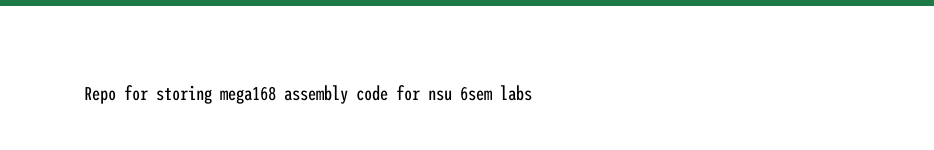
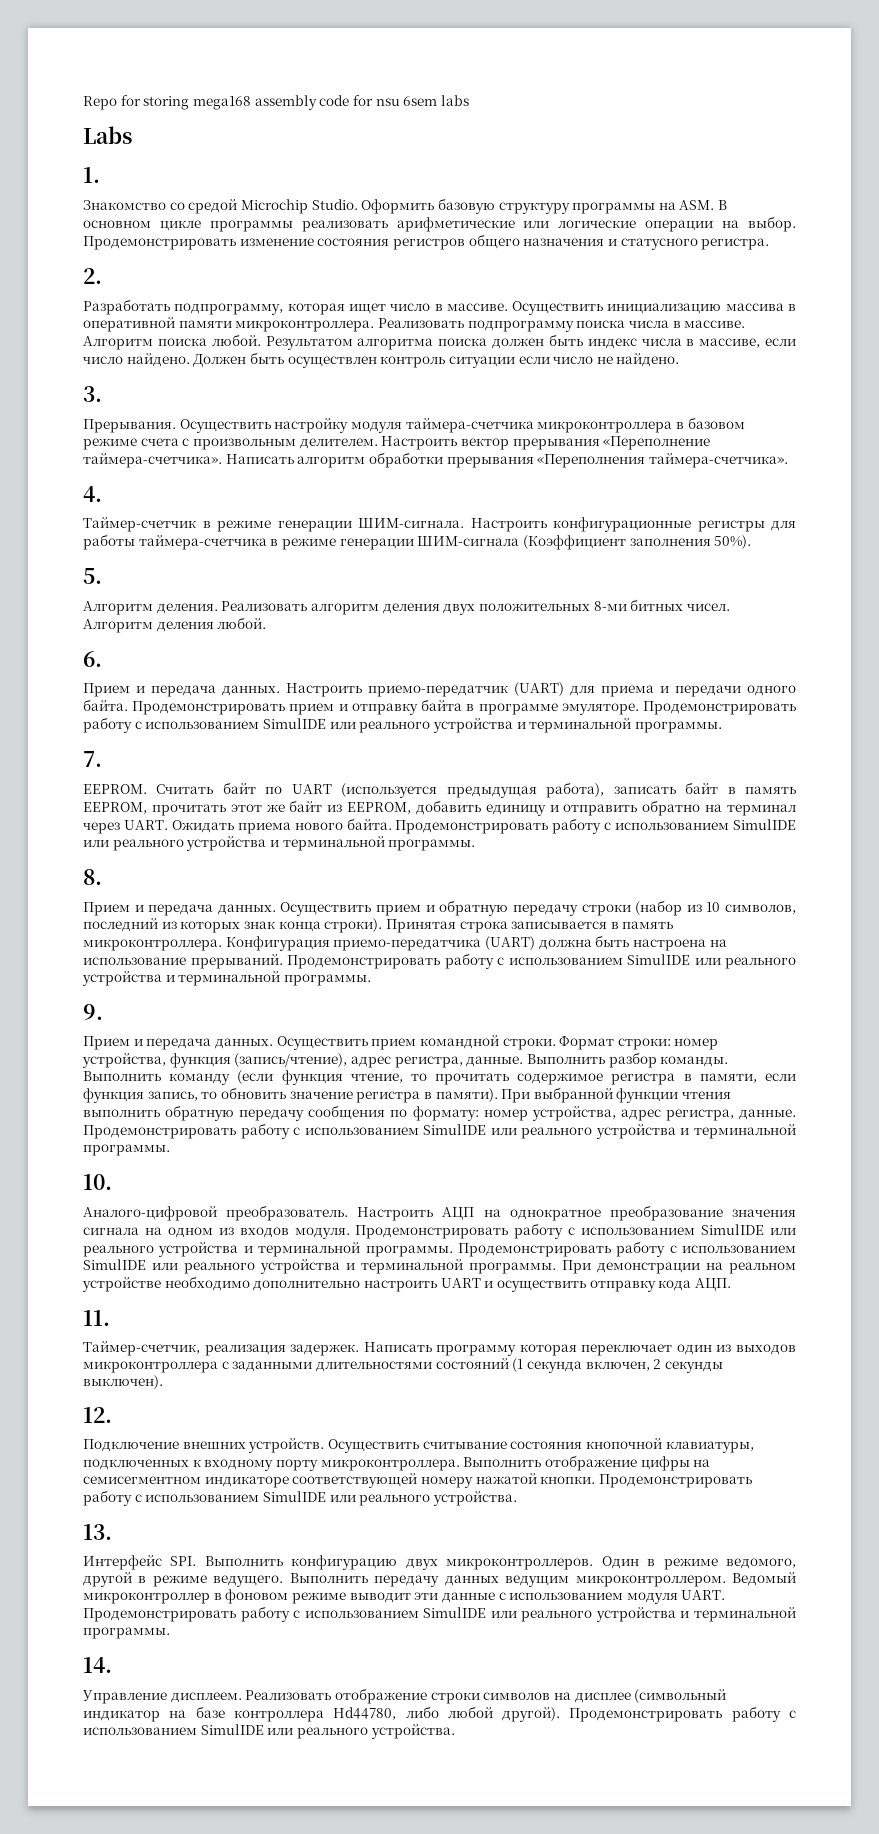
(532, 93) none -> [83,126,132,144] [83,167,100,183] [83,198,728,214] [83,216,797,232] [83,234,770,250] [83,268,102,284] [83,299,796,315] [83,317,746,332] [83,334,796,350] [83,352,680,368] [83,386,102,402] [83,417,745,433] [83,436,711,450] [83,452,788,468] [83,486,102,502] [83,517,796,532] [83,534,752,550] [83,568,102,584] [83,599,730,615] [83,617,267,633] [83,651,102,667] [83,682,796,697] [83,699,796,715] [83,717,722,733] [83,751,102,767] [83,782,796,798] [83,800,796,816] [83,818,796,834] [83,836,476,851] [83,869,102,885] [83,900,797,916] [83,918,674,933] [83,935,727,951] [83,953,796,969] [82,971,371,986] [83,1004,103,1020] [83,1035,719,1050] [82,1052,729,1068] [83,1070,796,1085] [83,1087,732,1103] [83,1105,797,1121] [83,1123,796,1139] [83,1144,170,1156] [83,1174,112,1190] [83,1205,796,1221] [83,1223,796,1239] [83,1241,796,1257] [83,1259,796,1274] [82,1276,731,1292] [83,1310,110,1326] [83,1341,796,1356] [83,1358,723,1373] [83,1375,163,1389] [83,1407,112,1423] [83,1438,754,1453] [83,1455,711,1471] [83,1473,752,1488] [83,1490,517,1506] [83,1524,112,1540] [83,1555,796,1570] [83,1572,797,1587] [83,1589,726,1604] [83,1606,796,1622] [83,1627,170,1639] [83,1657,112,1673] [82,1688,727,1704] [83,1706,796,1722] [83,1724,455,1739] // Labs // 1. // Знакомство со средой Microchip Studio. Оформить базовую структуру программы на ASM. В основном цикле программы реализовать арифметические или логические операции на выбор. Продемонстрировать изменение состояния регистров общего назначения и статусного регистра. // 2. // Разработать подпрограмму, которая ищет число в массиве. Осуществить инициализацию массива в оперативной памяти микроконтроллера. Реализовать подпрограмму поиска числа в массиве. Алгоритм поиска любой. Результатом алгоритма поиска должен быть индекс числа в массиве, если число найдено. Должен быть осуществлен контроль ситуации если число не найдено. // 3. // Прерывания. Осуществить настройку модуля таймера-счетчика микроконтроллера в базовом режиме счета с произвольным делителем. Настроить вектор прерывания «Переполнение таймера-счетчика». Написать алгоритм обработки прерывания «Переполнения таймера-счетчика». // 4. // Таймер-счетчик в режиме генерации ШИМ-сигнала. Настроить конфигурационные регистры для работы таймера-счетчика в режиме генерации ШИМ-сигнала (Коэффициент заполнения 50%). // 5. // Алгоритм деления. Реализовать алгоритм деления двух положительных 8-ми битных чисел. Алгоритм деления любой. // 6. // Прием и передача данных. Настроить приемо-передатчик (UART) для приема и передачи одного байта. Продемонстрировать прием и отправку байта в программе эмуляторе. Продемонстрировать работу с использованием SimulIDE или реального устройства и терминальной программы. // 7. // EEPROM. Считать байт по UART (используется предыдущая работа), записать байт в память EEPROM, прочитать этот же байт из EEPROM, добавить единицу и отправить обратно на терминал через UART. Ожидать приема нового байта. Продемонстрировать работу с использованием SimulIDE или реального устройства и терминальной программы. // 8. // Прием и передача данных. Осуществить прием и обратную передачу строки (набор из 10 символов, последний из которых знак конца строки). Принятая строка записывается в память микроконтроллера. Конфигурация приемо-передатчика (UART) должна быть настроена на использование прерываний. Продемонстрировать работу с использованием SimulIDE или реального устройства и терминальной программы. // 9. // Прием и передача данных. Осуществить прием командной строки. Формат строки: номер устройства, функция (запись/чтение), адрес регистра, данные. Выполнить разбор команды. Выполнить команду (если функция чтение, то прочитать содержимое регистра в памяти, если функция запись, то обновить значение регистра в памяти). При выбранной функции чтения выполнить обратную передачу сообщения по формату: номер устройства, адрес регистра, данные. Продемонстрировать работу с использованием SimulIDE или реального устройства и терминальной программы. // 10. // Аналого-цифровой преобразователь. Настроить АЦП на однократное преобразование значения сигнала на одном из входов модуля. Продемонстрировать работу с использованием SimulIDE или реального устройства и терминальной программы. Продемонстрировать работу с использованием SimulIDE или реального устройства и терминальной программы. При демонстрации на реальном устройстве необходимо дополнительно настроить UART и осуществить отправку кода АЦП. // 11. // Таймер-счетчик, реализация задержек. Написать программу которая переключает один из выходов микроконтроллера с заданными длительностями состояний (1 секунда включен, 2 секунды выключен). // 12. // Подключение внешних устройств. Осуществить считывание состояния кнопочной клавиатуры, подключенных к входному порту микроконтроллера. Выполнить отображение цифры на семисегментном индикаторе соответствующей номеру нажатой кнопки. Продемонстрировать работу с использованием SimulIDE или реального устройства. // 13. // Интерфейс SPI. Выполнить конфигурацию двух микроконтроллеров. Один в режиме ведомого, другой в режиме ведущего. Выполнить передачу данных ведущим микроконтроллером. Ведомый микроконтроллер в фоновом режиме выводит эти данные с использованием модуля UART. Продемонстрировать работу с использованием SimulIDE или реального устройства и терминальной программы. // 14. // Управление дисплеем. Реализовать отображение строки символов на дисплее (символьный индикатор на базе контроллера Hd44780, либо любой другой). Продемонстрировать работу с использованием SimulIDE или реального устройства.

